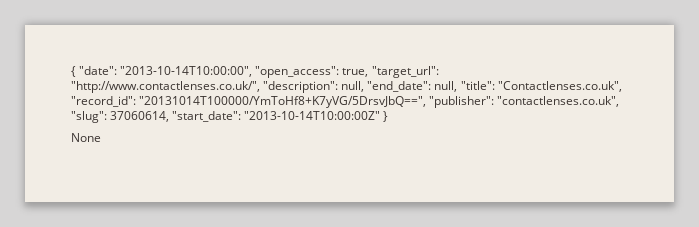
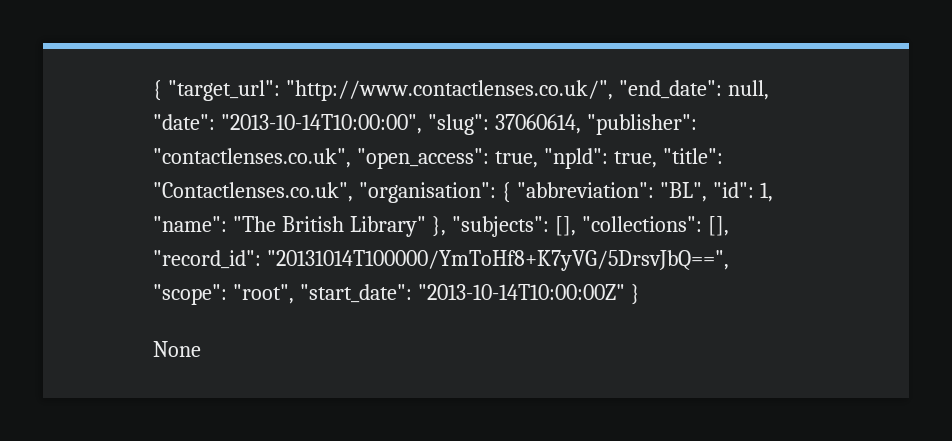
[71,66,439,78] [71,81,622,93] [71,96,620,108] [71,111,170,123] { "date": "2013-10-14T10:00:00", "open_access": true, "target_url": "http://www.contactlenses.co.uk/", "description": null, "end_date": null, "title": "Contactlenses.co.uk", "record_id": "20131014T100000/YmToHf8+K7yVG/5DrsvJbQ==", "publisher": "contactlenses.co.uk", "slug": 37060614, -> [153,80,769,101] [153,114,697,135] [153,148,723,169] [153,182,773,203] [153,216,729,237] [153,250,729,271] [153,284,294,305] { "target_url": "http://www.contactlenses.co.uk/", "end_date": null, "date": "2013-10-14T10:00:00", "slug": 37060614, "publisher": "contactlenses.co.uk", "open_access": true, "npld": true, "title": "Contactlenses.co.uk", "organisation": { "abbreviation": "BL", "id": 1, "name": "The British Library" }, "subjects": [], "collections": [], "record_id": "20131014T100000/YmToHf8+K7yVG/5DrsvJbQ==", "scope": "root",

